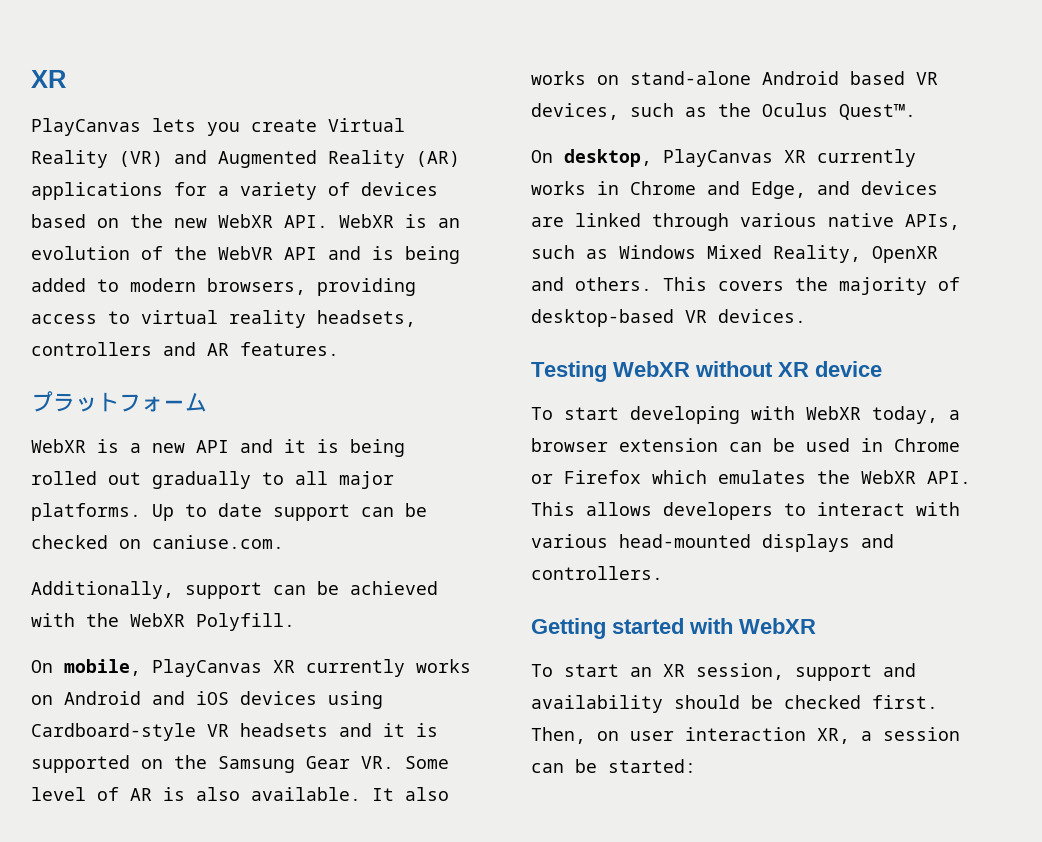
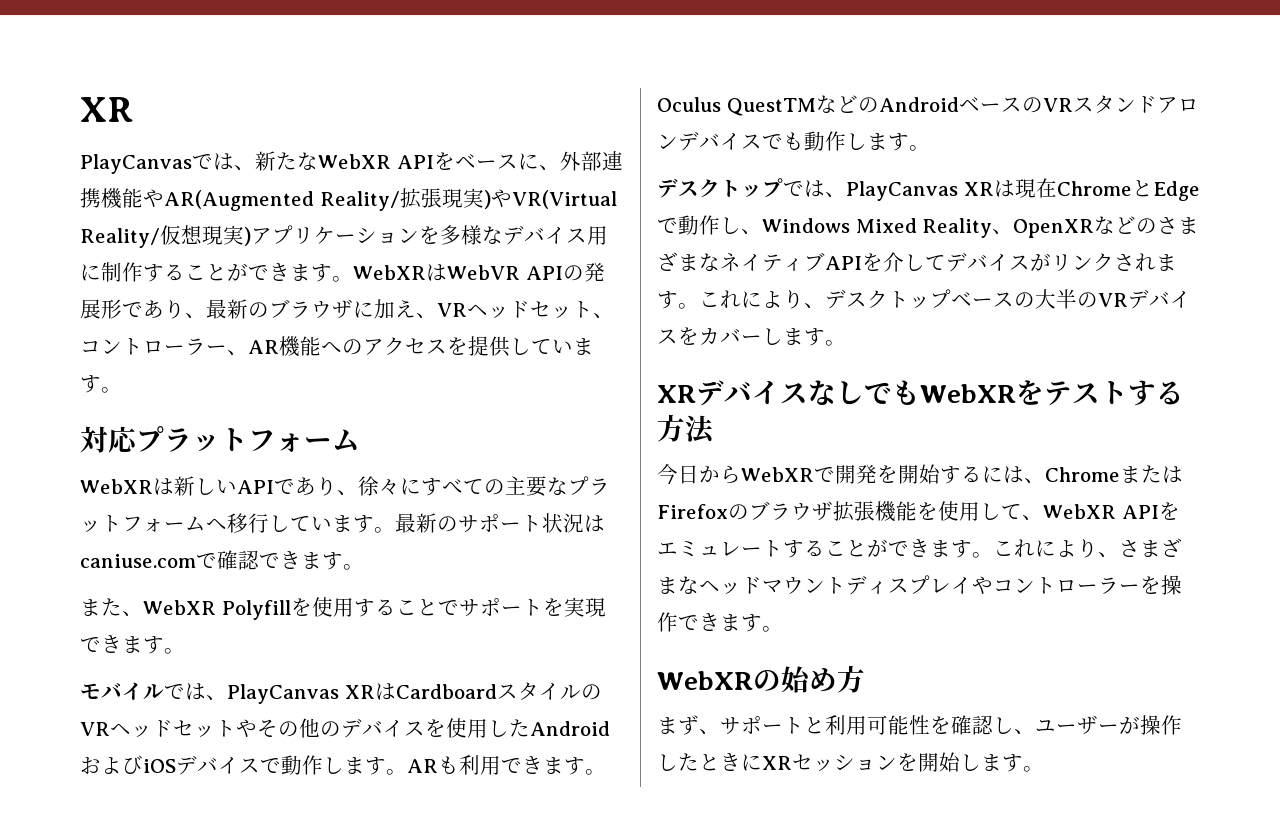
[152,118,405,136] [31,150,460,168] [31,182,438,200] [31,214,460,228] [31,246,460,264] [31,278,416,296] [31,310,416,328] [31,342,339,356] lets you create Virtual Reality (VR) and Augmented Reality (AR) applications for a variety of devices based on the new WebXR API. WebXR is an evolution of the WebVR API and is being added to modern browsers, providing access to virtual reality headsets, controllers and AR features. // -> [192,151,623,171] [80,188,617,211] [80,225,608,248] [80,262,605,282] [80,299,614,319] [80,336,594,357] [80,375,122,393] [80,426,139,453] では、新たなWebXR APIをベースに、外部連携機能やAR(Augmented Reality/拡張現実)やVR(Virtual Reality/仮想現実)アプリケーションを多様なデバイス用に制作することができます。WebXRはWebVR APIの発展形であり、最新のブラウザに加え、VRヘッドセット、コントローラー、AR機能へのアクセスを提供しています。 // 対応
[97,439,405,457] [31,471,394,489] [31,503,427,521] [31,535,284,549] [31,581,438,599] [31,613,295,631] [31,659,471,677] [31,691,383,709] [31,723,438,741] [31,755,449,773] [31,787,449,801] [531,71,938,85] [531,103,916,120] [531,149,916,167] [531,181,938,199] [531,213,960,231] [531,245,938,263] [531,277,960,295] [531,309,806,327] [531,361,882,382] [531,406,960,424] [531,438,960,452] [531,470,971,484] [531,502,960,520] [531,534,894,552] [531,566,663,580] [531,618,816,639] [531,663,916,681] [531,695,938,713] [531,727,960,744] [531,759,696,773] is a new API and it is being rolled out gradually to all major platforms. Up to date support can be checked on caniuse.com. // Additionally, support can be achieved with the WebXR Polyfill. // On mobile, PlayCanvas XR currently works on Android and iOS devices using Cardboard-style VR headsets and it is supported on the Samsung Gear VR. Some level of AR is also available. It also works on stand-alone Android based VR devices, such as the Oculus Quest™. // On desktop, PlayCanvas XR currently works in Chrome and Edge, and devices are linked through various native APIs, such as Windows Mixed Reality, OpenXR and others. This covers the majority of desktop-based VR devices. // Testing WebXR without XR device // To start developing with WebXR today, a browser extension can be used in Chrome or Firefox which emulates the WebXR API. This allows developers to interact with various head-mounted displays and controllers. // Getting started with WebXR // To start an XR session, support and availability should be checked first. Then, on user interaction XR, a session can be started: -> [152,476,610,497] [80,513,605,533] [80,550,364,570] [80,597,606,620] [80,635,185,654] [80,682,602,704] [80,718,610,738] [80,755,606,775] [657,95,1199,116] [657,131,930,151] [657,178,1200,201] [657,215,1200,238] [657,252,1177,272] [657,289,1191,309] [657,327,846,346] [657,380,1184,406] [657,414,715,444] [657,464,1183,485] [657,501,1180,522] [657,538,1182,558] [657,575,1182,595] [657,612,783,632] [657,665,865,693] [657,715,1182,735] [657,752,1044,772] は新しいAPIであり、徐々にすべての主要なプラットフォームへ移行しています。最新のサポート状況はcaniuse.comで確認できます。 // また、WebXR Polyfillを使用することでサポートを実現できます。 // モバイルでは、PlayCanvas XRはCardboardスタイルのVRヘッドセットやその他のデバイスを使用したAndroidおよびiOSデバイスで動作します。ARも利用できます。Oculus QuestTMなどのAndroidベースのVRスタンドアロンデバイスでも動作します。 // デスクトップでは、PlayCanvas XRは現在ChromeとEdgeで動作し、Windows Mixed Reality、OpenXRなどのさまざまなネイティブAPIを介してデバイスがリンクされます。これにより、デスクトップベースの大半のVRデバイスをカバーします。 // XRデバイスなしでもWebXRをテストする方法 // 今日からWebXRで開発を開始するには、ChromeまたはFirefoxのブラウザ拡張機能を使用して、WebXR APIをエミュレートすることができます。これにより、さまざまなヘッドマウントディスプレイやコントローラーを操作できます。 // WebXRの始め方 // まず、サポートと利用可能性を確認し、ユーザーが操作したときにXRセッションを開始します。

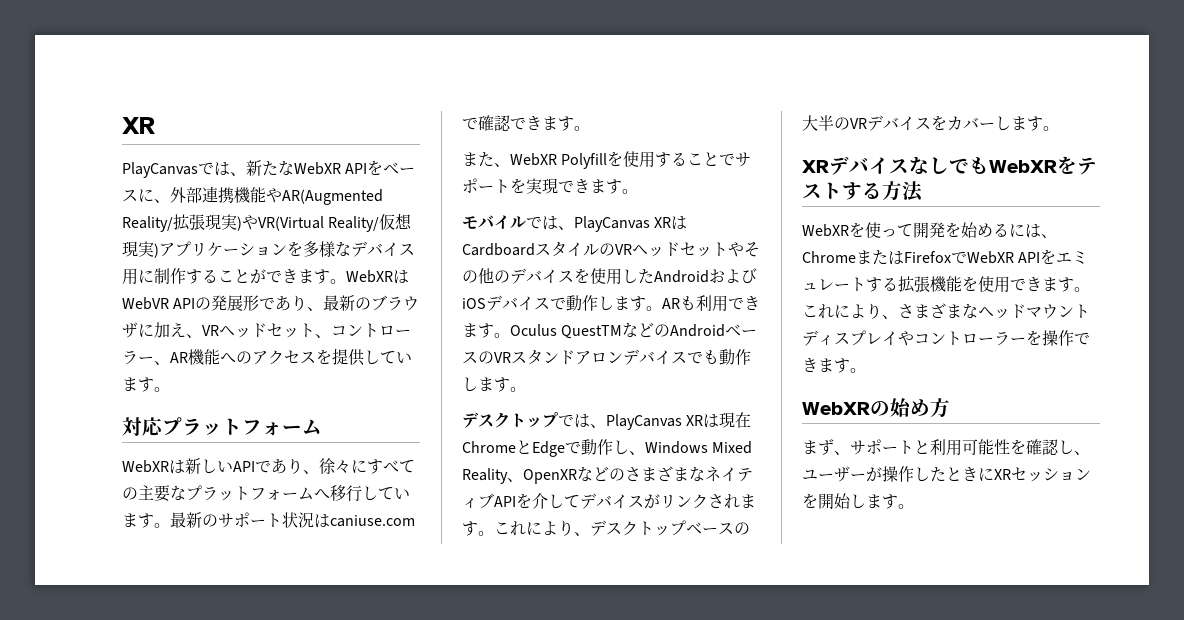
[657,464,961,485] 今日からWebXRで開発を開始す -> [802,222,993,238] WebXRを使って開発を始め
[728,501,1043,522] のブラウザ拡張機能を使用して、 -> [951,251,967,264] で
[825,539,888,557] ことが -> [898,276,1010,293] 拡張機能を使用

